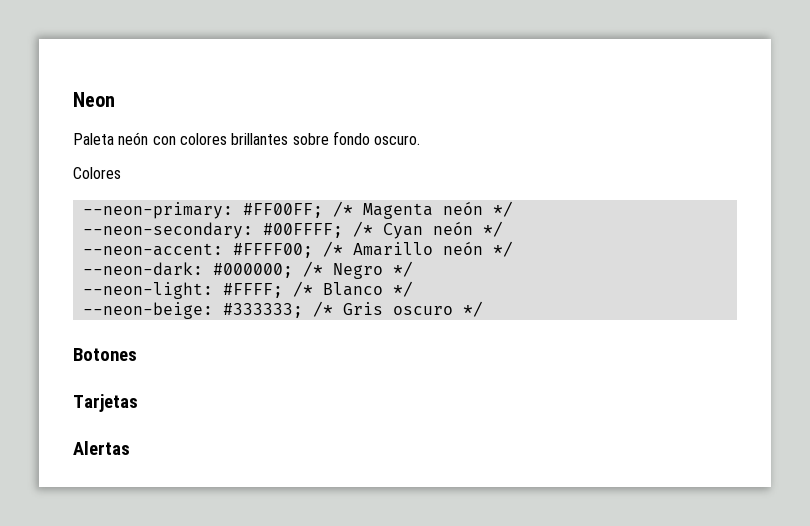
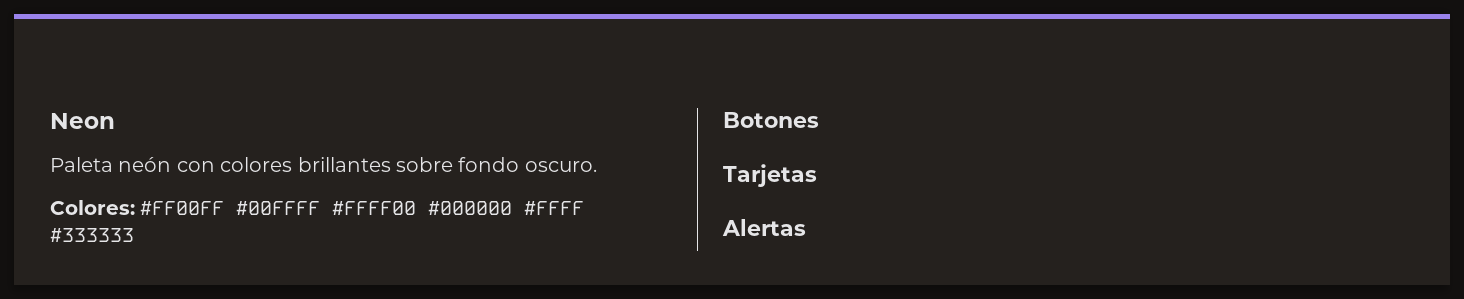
[73,167,121,179] [82,201,513,219] [82,221,503,239] [82,241,513,258] [82,261,413,279] [82,281,413,299] [82,301,483,319] Colores // --neon-primary: #FF00FF; /* Magenta neón */ // --neon-secondary: #00FFFF; /* Cyan neón */ // --neon-accent: #FFFF00; /* Amarillo neón */ // --neon-dark: #000000; /* Negro */ // --neon-light: #FFFF; /* Blanco */ // --neon-beige: #333333; /* Gris oscuro */ -> [50,200,585,215] [50,228,134,242] Colores: #FF00FF #00FFFF #FFFF00 #000000 #FFFF #333333

